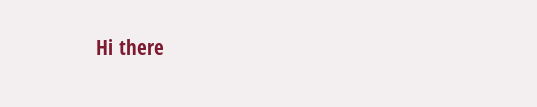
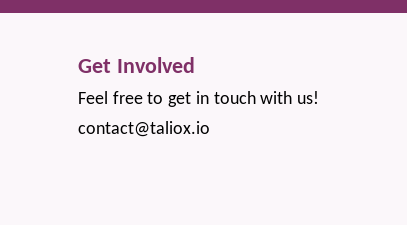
[96,39,164,55] Hi there -> [78,57,195,73] [78,91,320,107] [78,121,210,137] Get Involved // Feel free to get in touch with us! // contact@taliox.io

